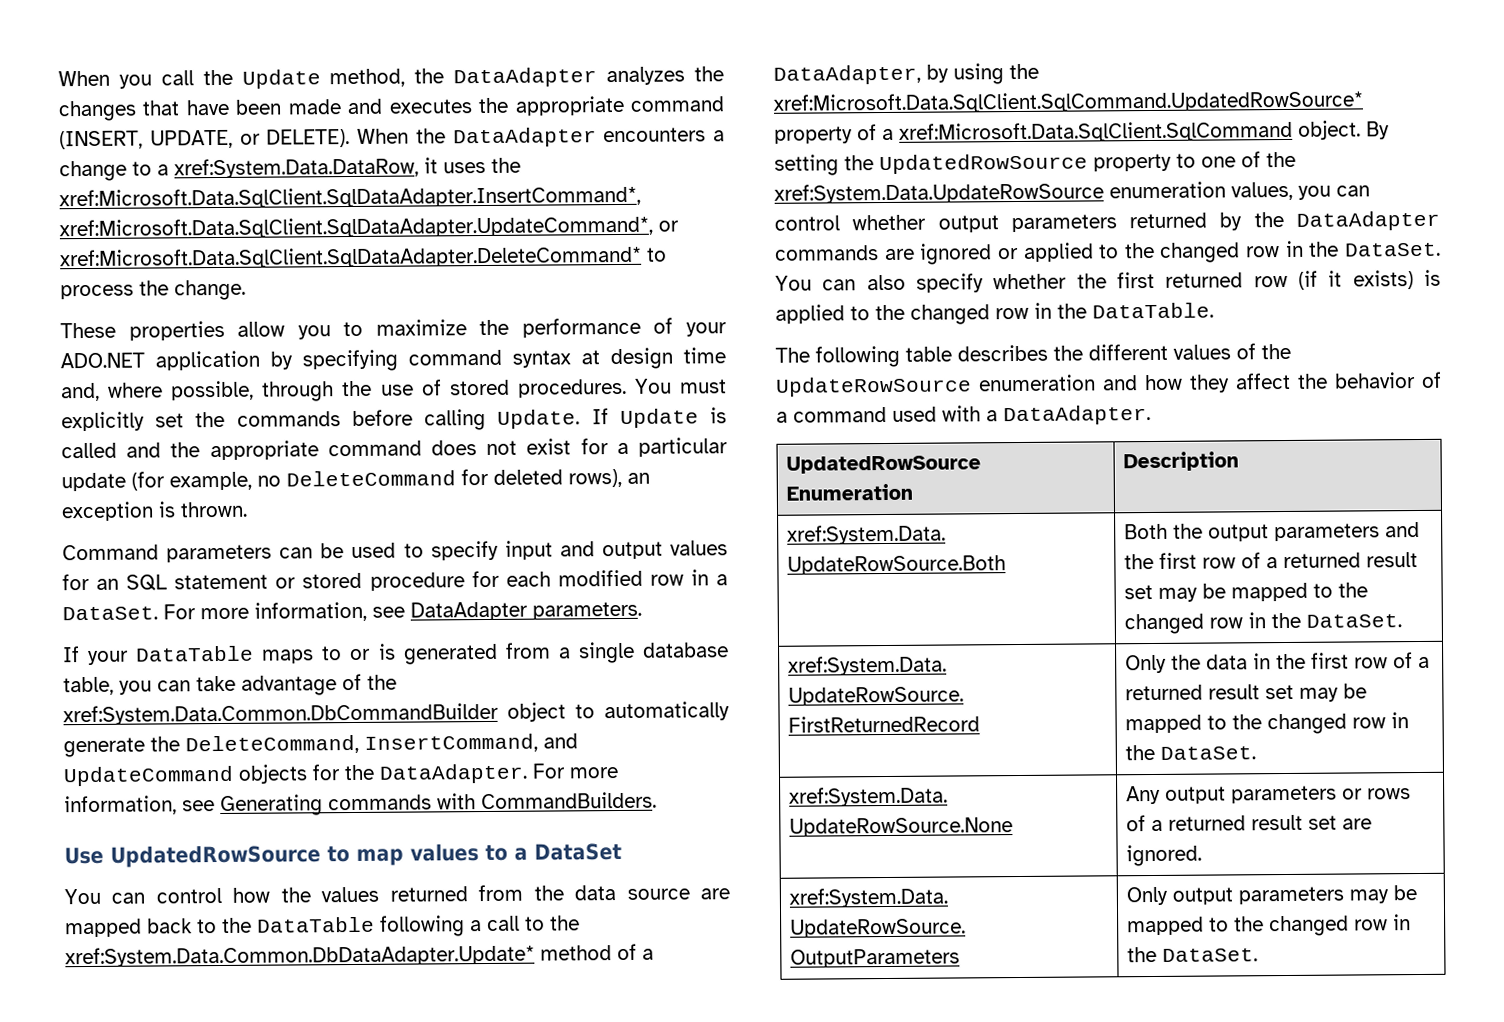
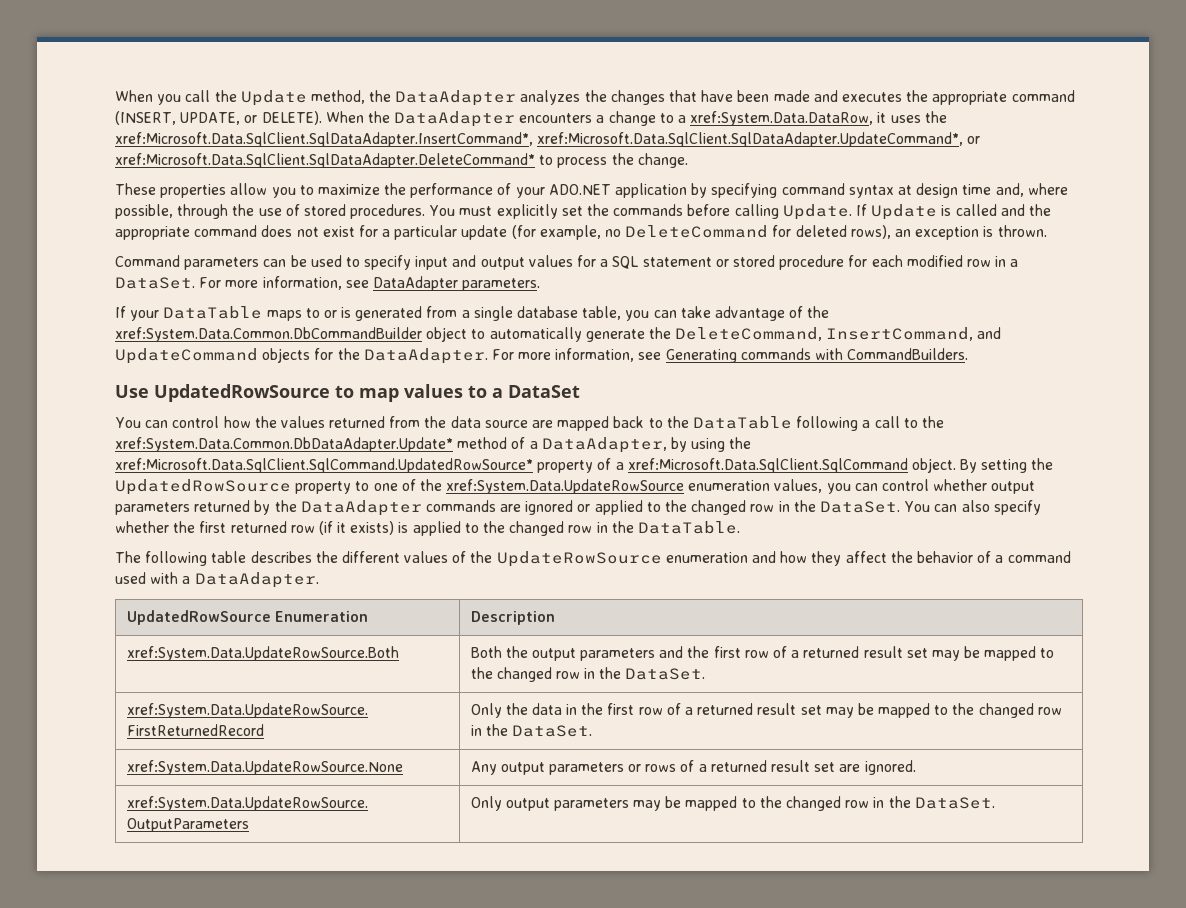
[96,578,120,590] an -> [600,259,609,267] a

